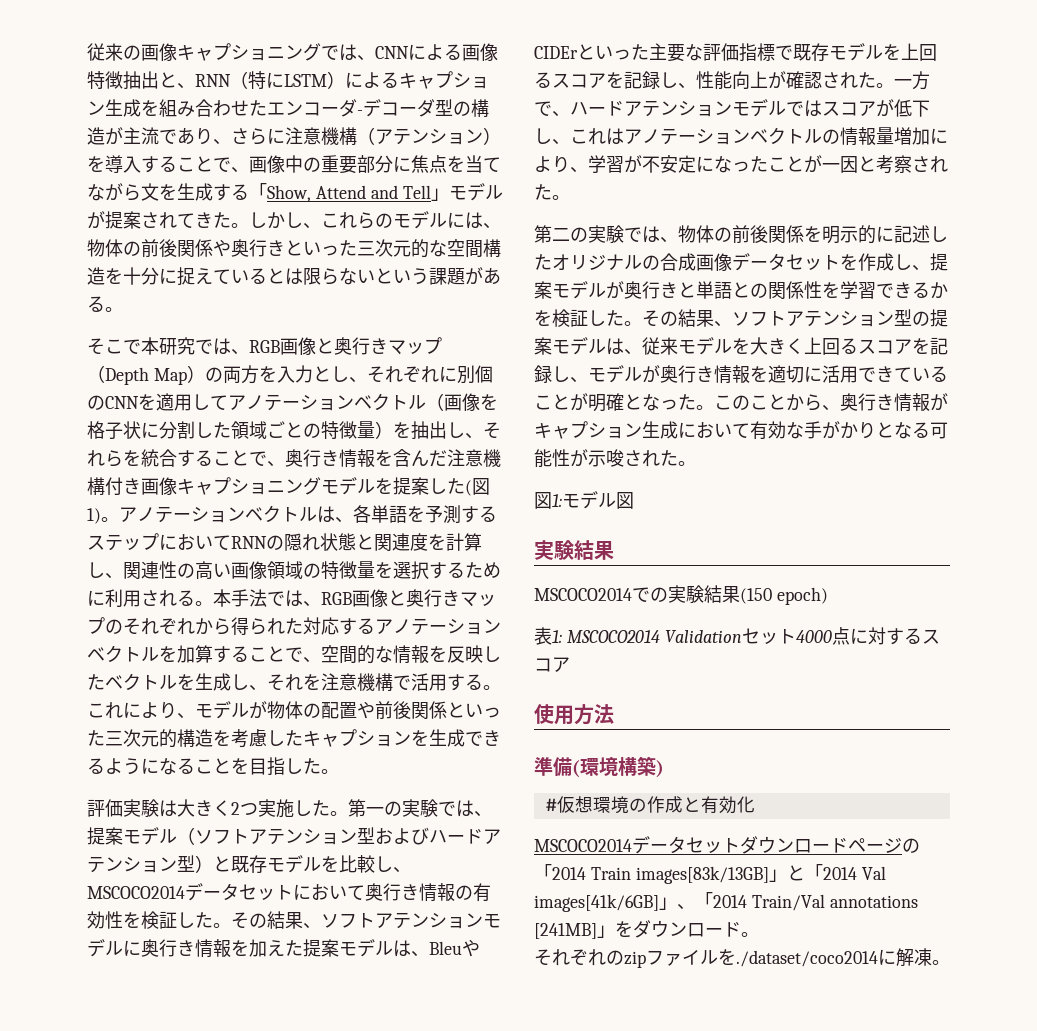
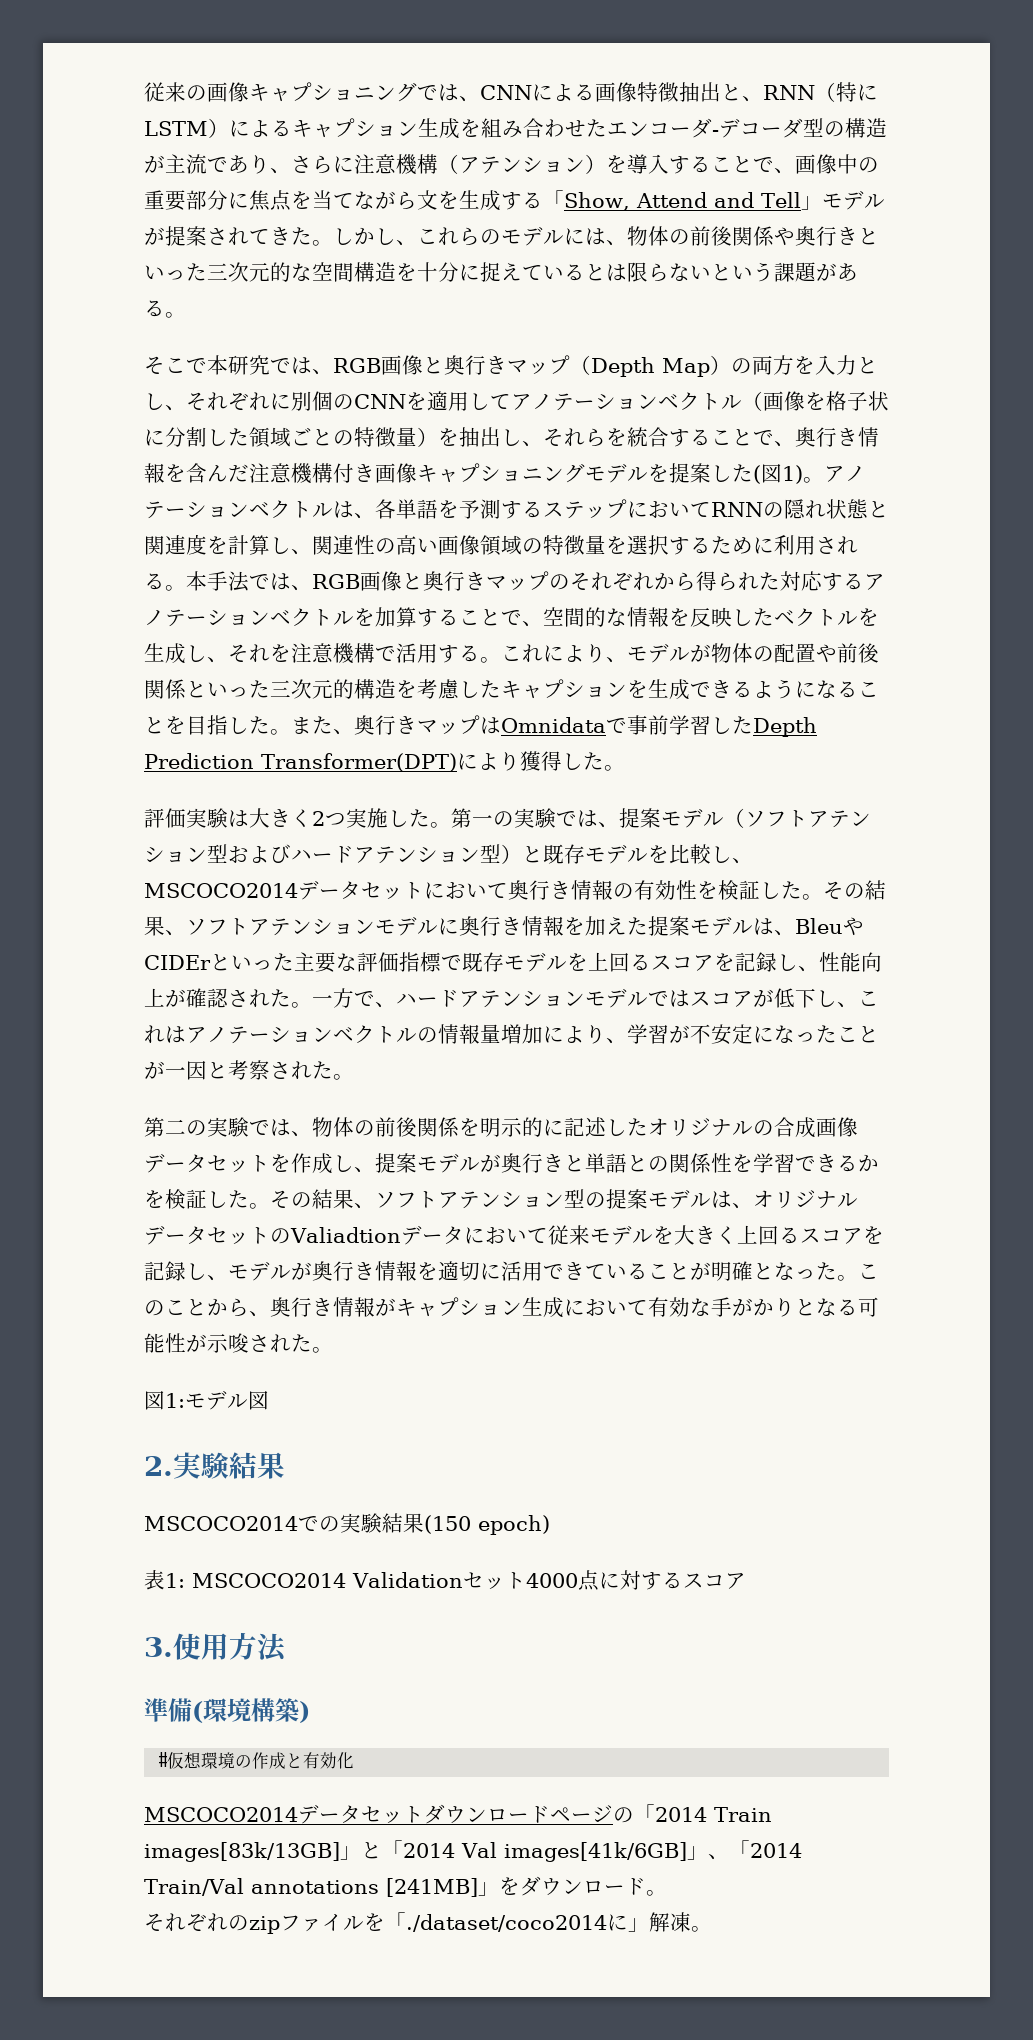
(339, 771) none -> [291,715,817,737] [144,751,625,772] また、奥行きマップはOmnidataで事前学習したDepth Prediction Transformer(DPT)により獲得した。
(642, 352) none -> [753,1190,858,1209] [144,1225,548,1245] オリジナルデータセットのValiadtionデータにおいて
(634, 500) none -> [144,1456,173,1476] 2.
(570, 664) none -> [144,1637,173,1657] 3.
[736,949,896,967] ./dataset/coco2014に -> [385,1912,649,1932] 「./dataset/coco2014に」

